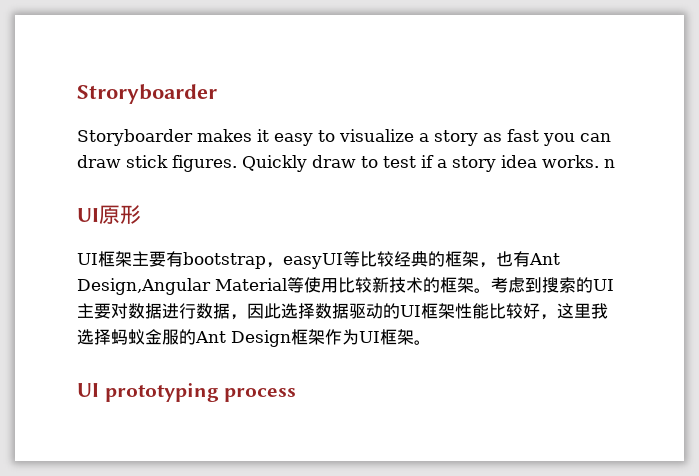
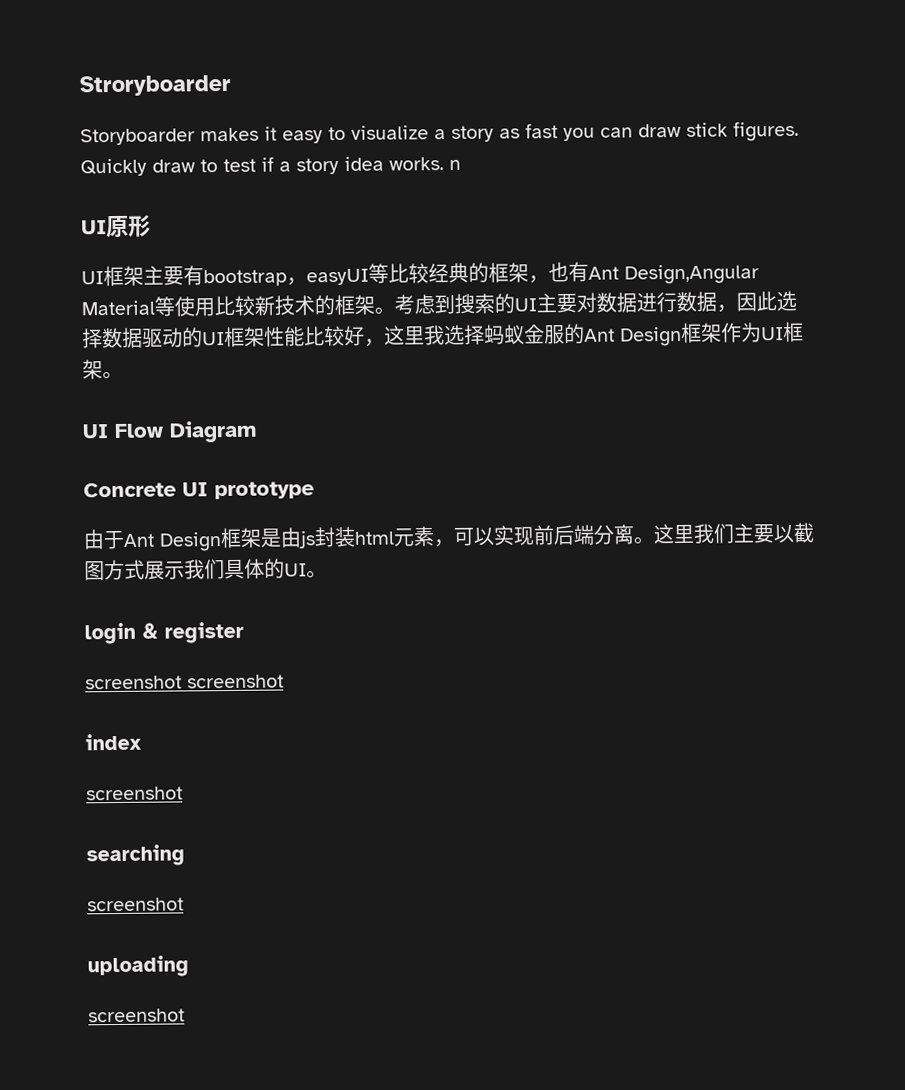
[104,383,297,402] prototyping process -> [114,420,257,443] [83,481,315,500] [83,522,814,552] [84,558,327,581] [84,621,244,645] [85,674,284,690] [85,733,142,751] [86,786,183,801] [86,844,185,867] [87,897,184,912] [87,955,189,978] [88,1008,185,1023] Flow Diagram // Concrete UI prototype // 由于Ant Design框架是由js封装html元素，可以实现前后端分离。这里我们主要以截图方式展示我们具体的UI。 // login & register // screenshot screenshot // index // screenshot // searching // screenshot // uploading // screenshot

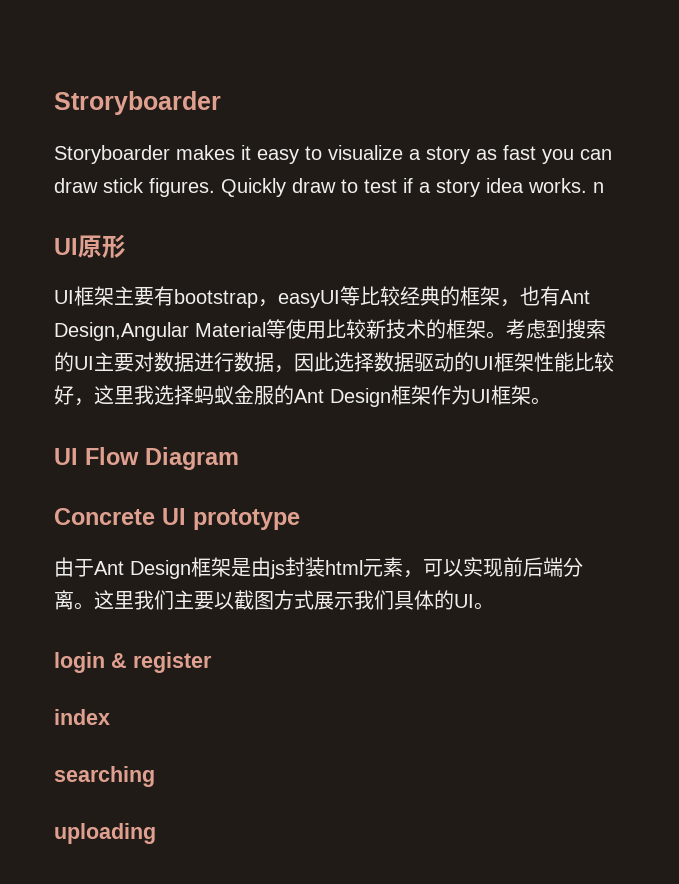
[85,674,284,690] // screenshot screenshot -> (212, 662) none
[86,786,183,801] // screenshot -> (110, 717) none
[87,897,184,912] // screenshot -> (155, 776) none
[88,1008,185,1023] // screenshot -> (156, 833) none

